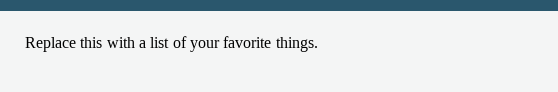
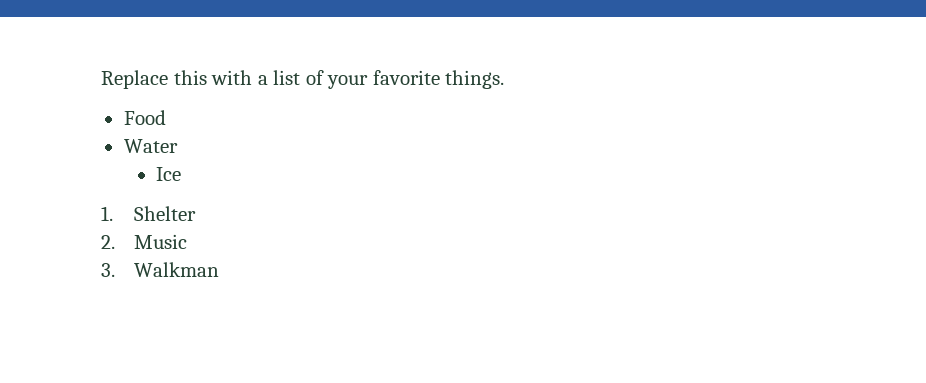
(318, 44) none -> [123,110,166,125] [123,139,178,153] [156,167,182,181] [101,206,196,221] [101,234,187,249] [101,262,219,277] // Food // Water // Ice // 1. Shelter // 2. Music // 3. Walkman

